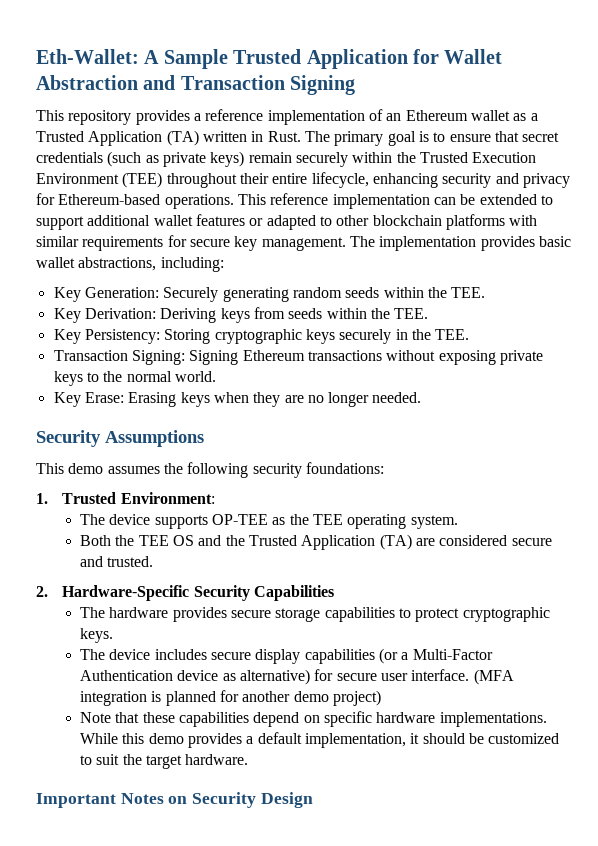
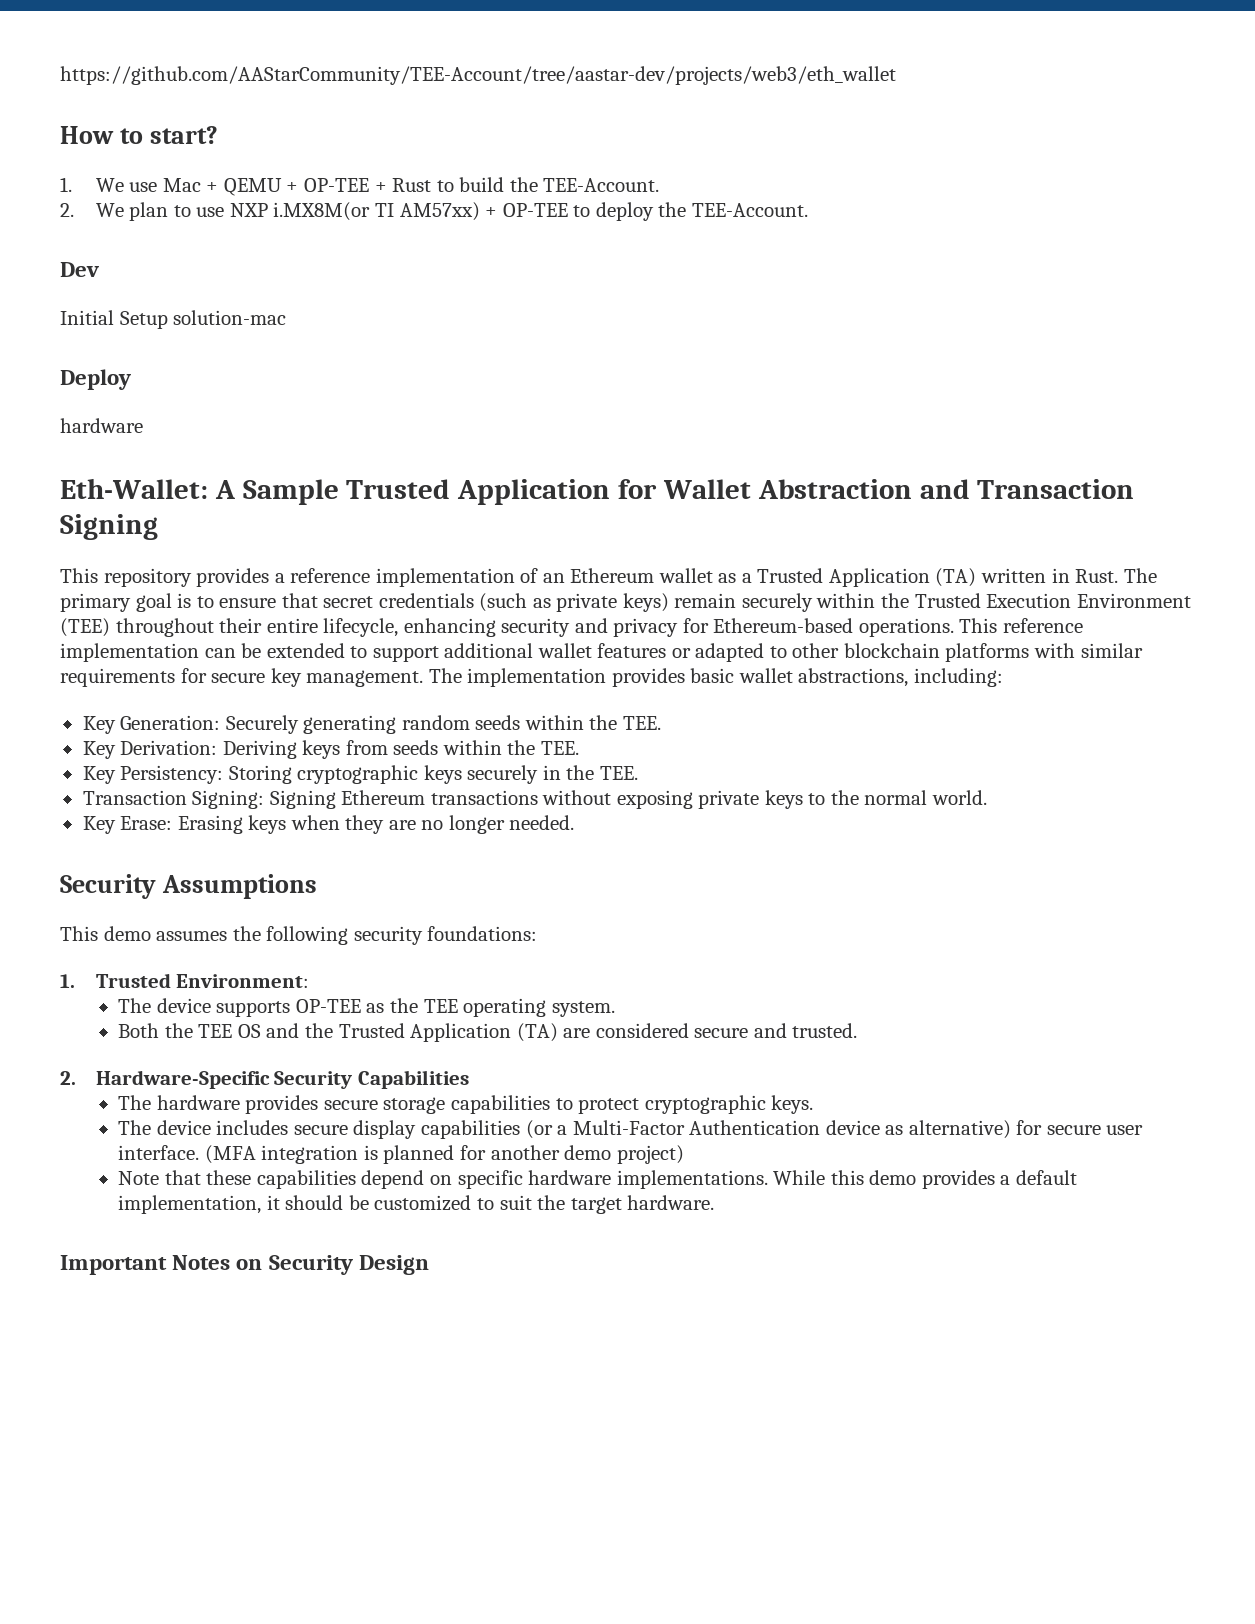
(36, 56) none -> [60,66,896,85] [60,126,218,144] [60,177,660,196] [60,202,808,221] [60,262,99,277] [60,310,287,329] [60,369,131,390] [60,418,143,433] https://github.com/AAStarCommunity/TEE-Account/tree/aastar-dev/projects/web3/eth_wallet // How to start? // 1. We use Mac + QEMU + OP-TEE + Rust to build the TEE-Account. // 2. We plan to use NXP i.MX8M(or TI AM57xx) + OP-TEE to deploy the TEE-Account. // Dev // Initial Setup solution-mac // Deploy // hardware //

